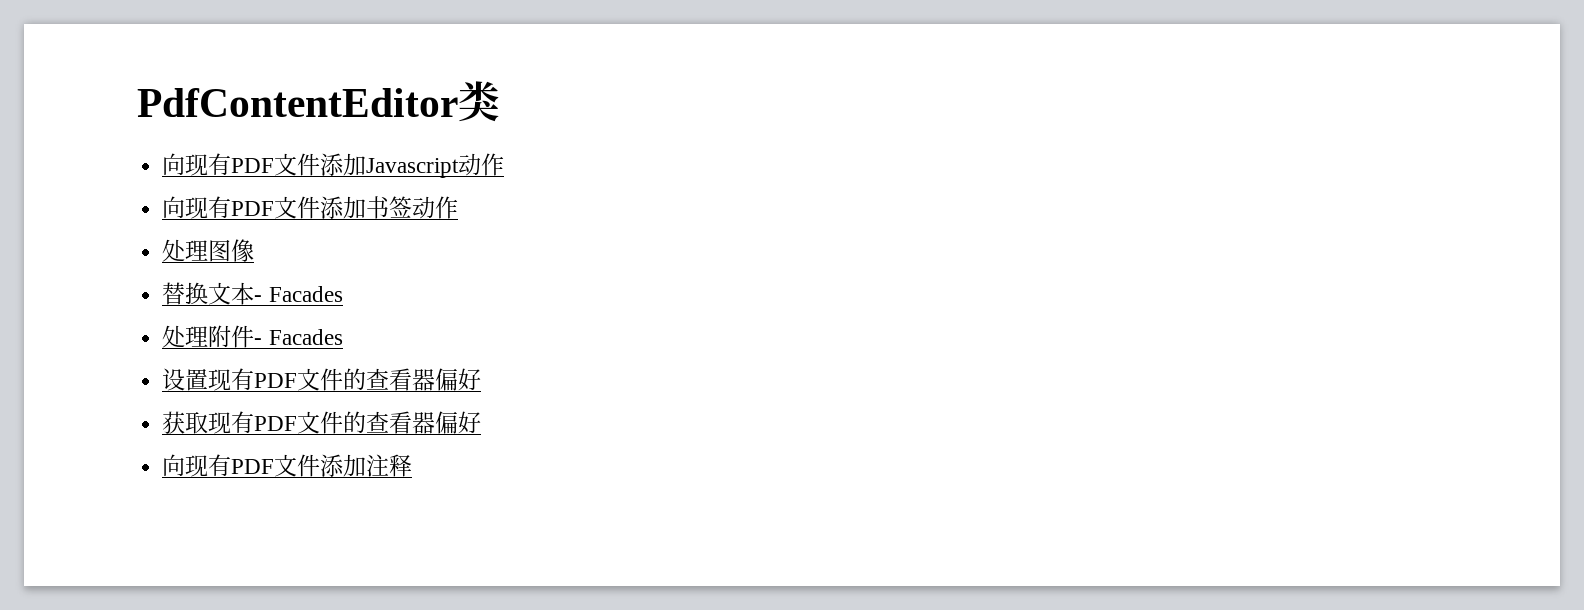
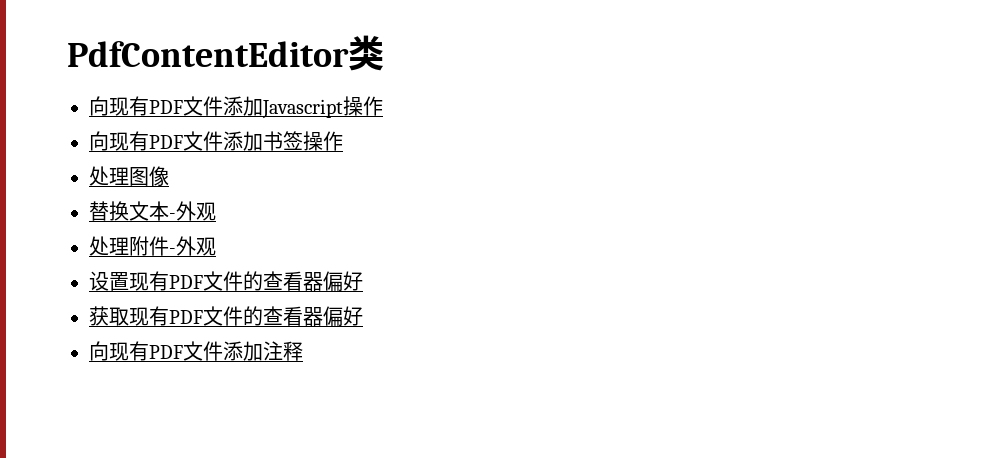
[458,153,482,176] 动 -> [343,96,363,116] 操
[412,196,436,219] 动 -> [303,131,323,151] 操
[268,286,343,302] Facades -> [176,201,216,221] 外观
[268,329,343,345] Facades -> [176,236,216,256] 外观

